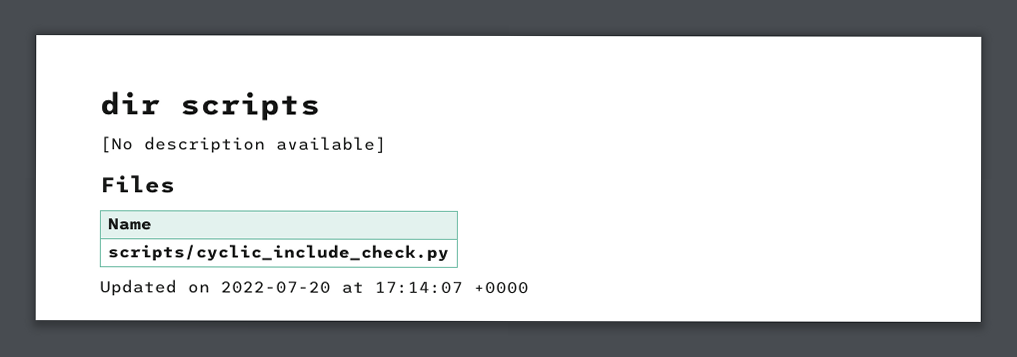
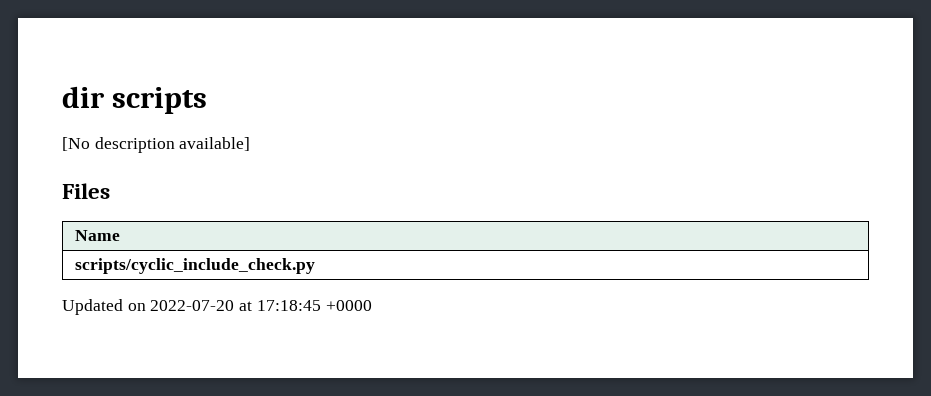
[374,281,463,294] 17:14:07 -> [256,300,321,311] 17:18:45

